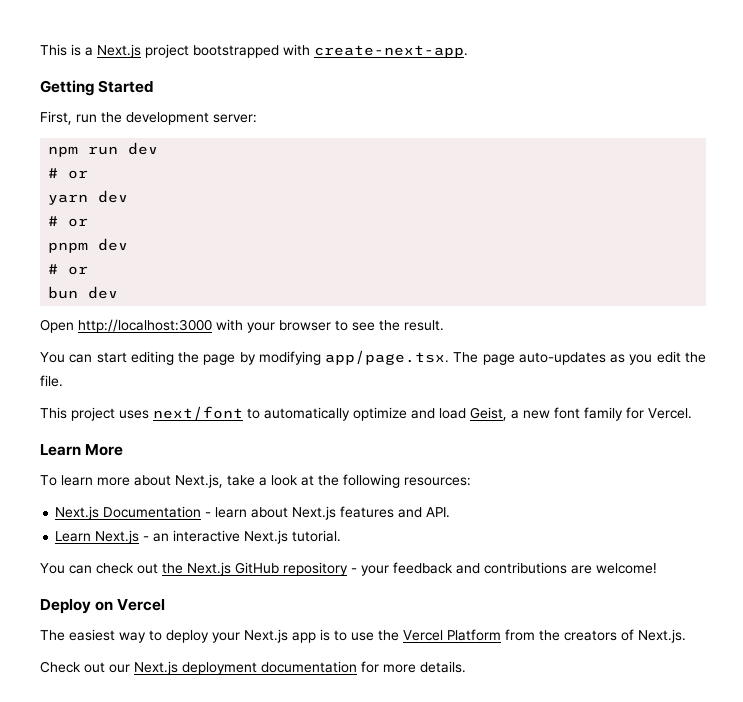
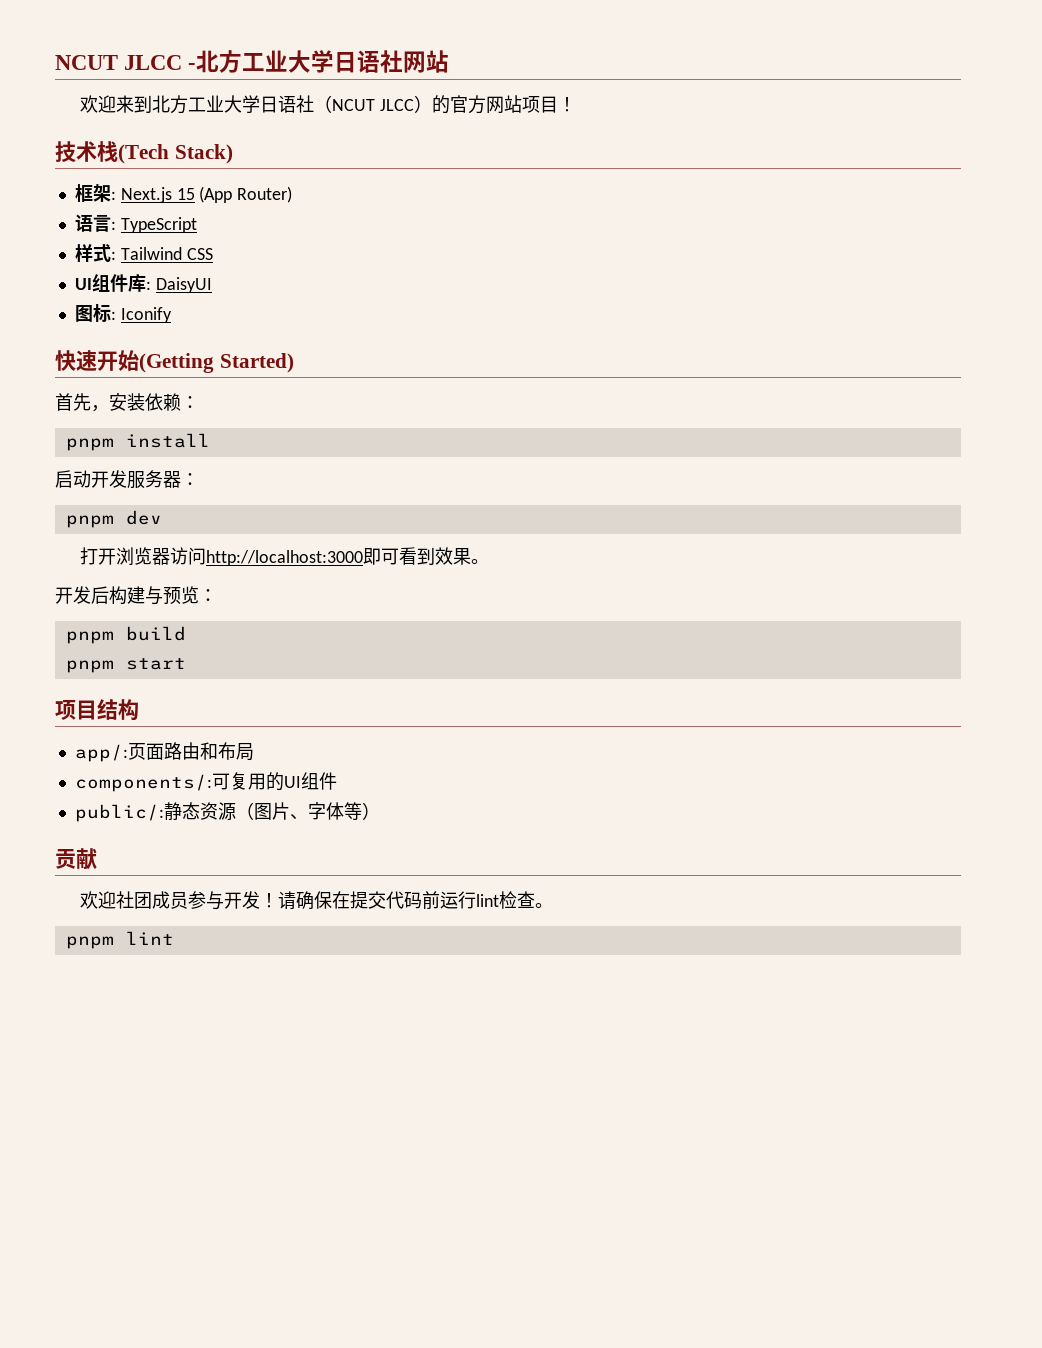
[40,44,468,58] [40,80,154,96] [40,111,257,125] [48,142,159,157] [48,168,89,179] [48,190,129,205] [48,216,89,227] [48,238,129,253] [48,264,89,275] [48,286,119,299] [40,319,444,333] [40,350,706,365] [40,375,63,387] [40,406,692,421] [40,444,124,456] [40,474,471,488] [55,506,451,520] [55,530,342,544] [40,562,657,576] [40,599,166,614] [40,629,686,643] [40,661,466,675] This is a Next.js project bootstrapped with create-next-app. // Getting Started // First, run the development server: // npm run dev // # or // yarn dev // # or // pnpm dev // # or // bun dev // Open http://localhost:3000 with your browser to see the result. // You can start editing the page by modifying app/page.tsx. The page auto-updates as you edit the file. // This project uses next/font to automatically optimize and load Geist, a new font family for Vercel. // Learn More // To learn more about Next.js, take a look at the following resources: // Next.js Documentation - learn about Next.js features and API. // Learn Next.js - an interactive Next.js tutorial. // You can check out the Next.js GitHub repository - your feedback and contributions are welcome! // Deploy on Vercel // The easiest way to deploy your Next.js app is to use the Vercel Platform from the creators of Next.js. // Check out our Next.js deployment documentation for more details. -> [55,50,450,73] [80,95,577,114] [55,141,233,164] [74,184,293,203] [74,214,197,233] [74,244,213,262] [74,274,212,293] [74,304,172,323] [55,350,294,373] [55,393,199,412] [65,433,210,451] [55,470,199,489] [65,510,162,528] [80,547,490,566] [55,586,217,605] [65,626,186,644] [65,658,186,673] [55,699,139,721] [74,742,254,762] [74,772,337,792] [74,802,380,822] [55,848,97,870] [80,891,554,910] [65,931,174,949] NCUT JLCC -北方工业大学日语社网站 // 欢迎来到北方工业大学日语社（NCUT JLCC）的官方网站项目！ // 技术栈(Tech Stack) // 框架: Next.js 15 (App Router) // 语言: TypeScript // 样式: Tailwind CSS // UI组件库: DaisyUI // 图标: Iconify // 快速开始(Getting Started) // 首先，安装依赖： // pnpm install // 启动开发服务器： // pnpm dev // 打开浏览器访问http://localhost:3000即可看到效果。 // 开发后构建与预览： // pnpm build // pnpm start // 项目结构 // app/:页面路由和布局 // components/:可复用的UI组件 // public/:静态资源（图片、字体等） // 贡献 // 欢迎社团成员参与开发！请确保在提交代码前运行lint检查。 // pnpm lint

